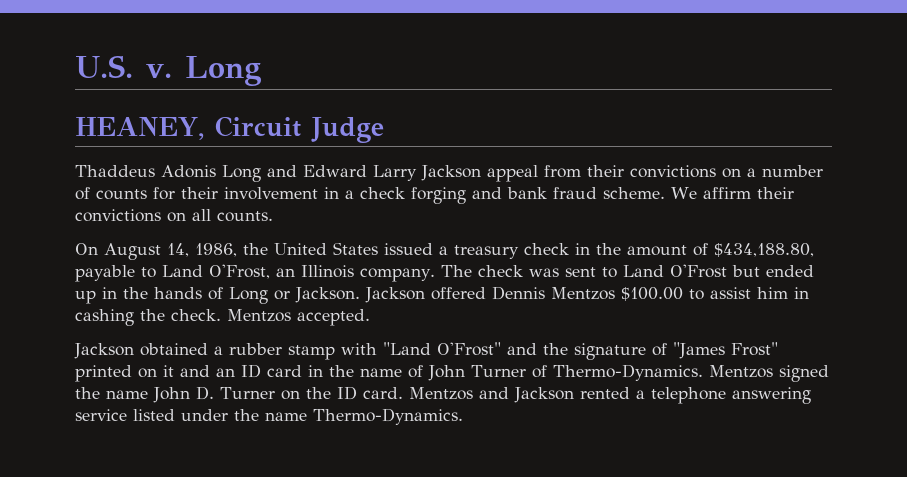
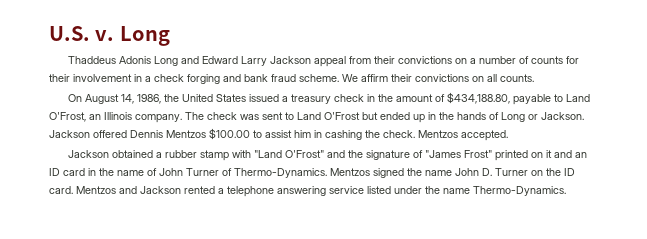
[75,116,384,143] // HEANEY, Circuit Judge -> (170, 36) none

